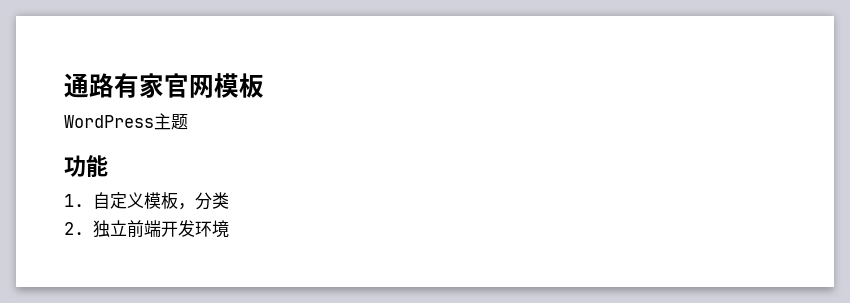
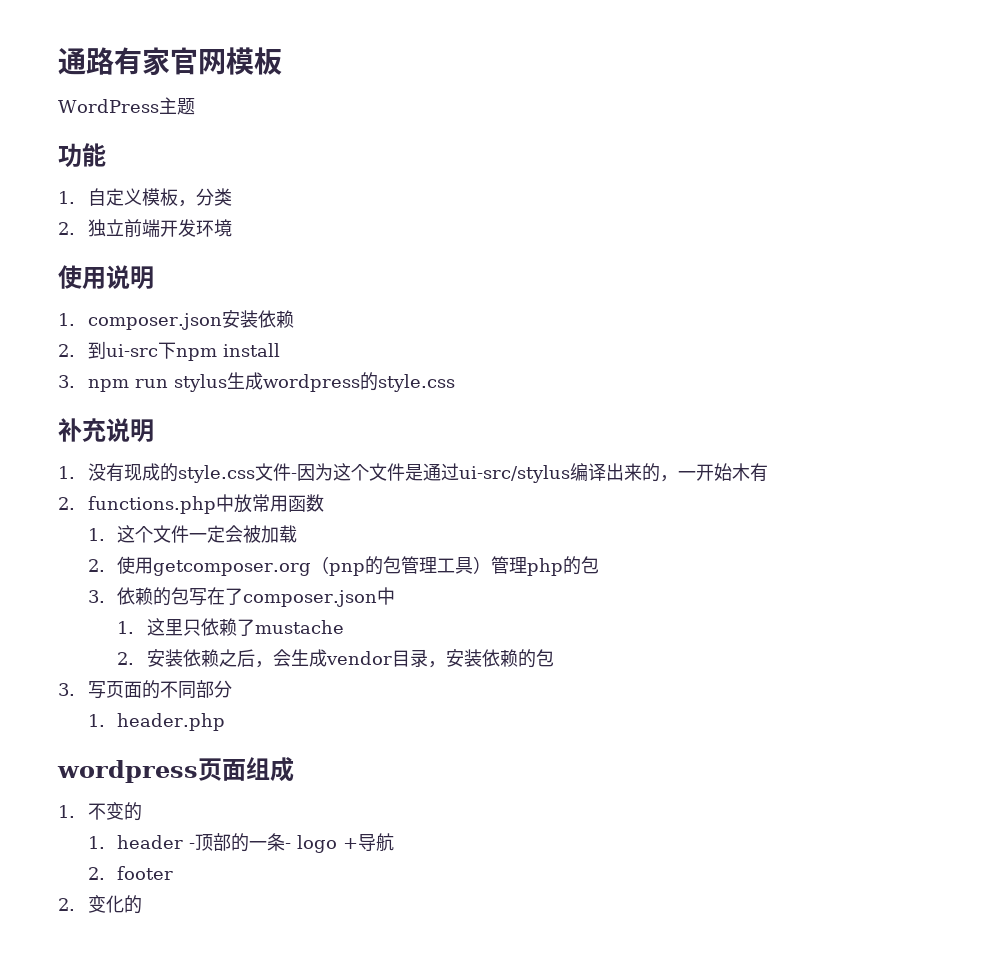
(230, 229) none -> [58,265,154,289] [58,310,294,330] [58,341,280,361] [58,372,455,392] [58,418,154,442] [58,463,768,483] [58,494,324,514] [87,525,298,543] [87,556,600,576] [87,587,396,607] [117,618,344,636] [117,649,554,668] [58,680,232,699] [87,713,226,731] [57,757,294,783] [58,802,142,821] [87,833,395,853] [87,866,174,880] [58,895,142,914] // 使用说明 // 1. composer.json安装依赖 // 2.到ui-src下npm install // 3. npm run stylus生成wordpress的style.css // 补充说明 // 1.没有现成的style.css文件-因为这个文件是通过ui-src/stylus编译出来的，一开始木有 // 2. functions.php中放常用函数 // 1.这个文件一定会被加载 // 2.使用getcomposer.org（pnp的包管理工具）管理php的包 // 3.依赖的包写在了composer.json中 // 1.这里只依赖了mustache // 2.安装依赖之后，会生成vendor目录，安装依赖的包 // 3.写页面的不同部分 // 1. header.php // wordpress页面组成 // 1.不变的 // 1. header -顶部的一条- logo +导航 // 2. footer // 2.变化的

